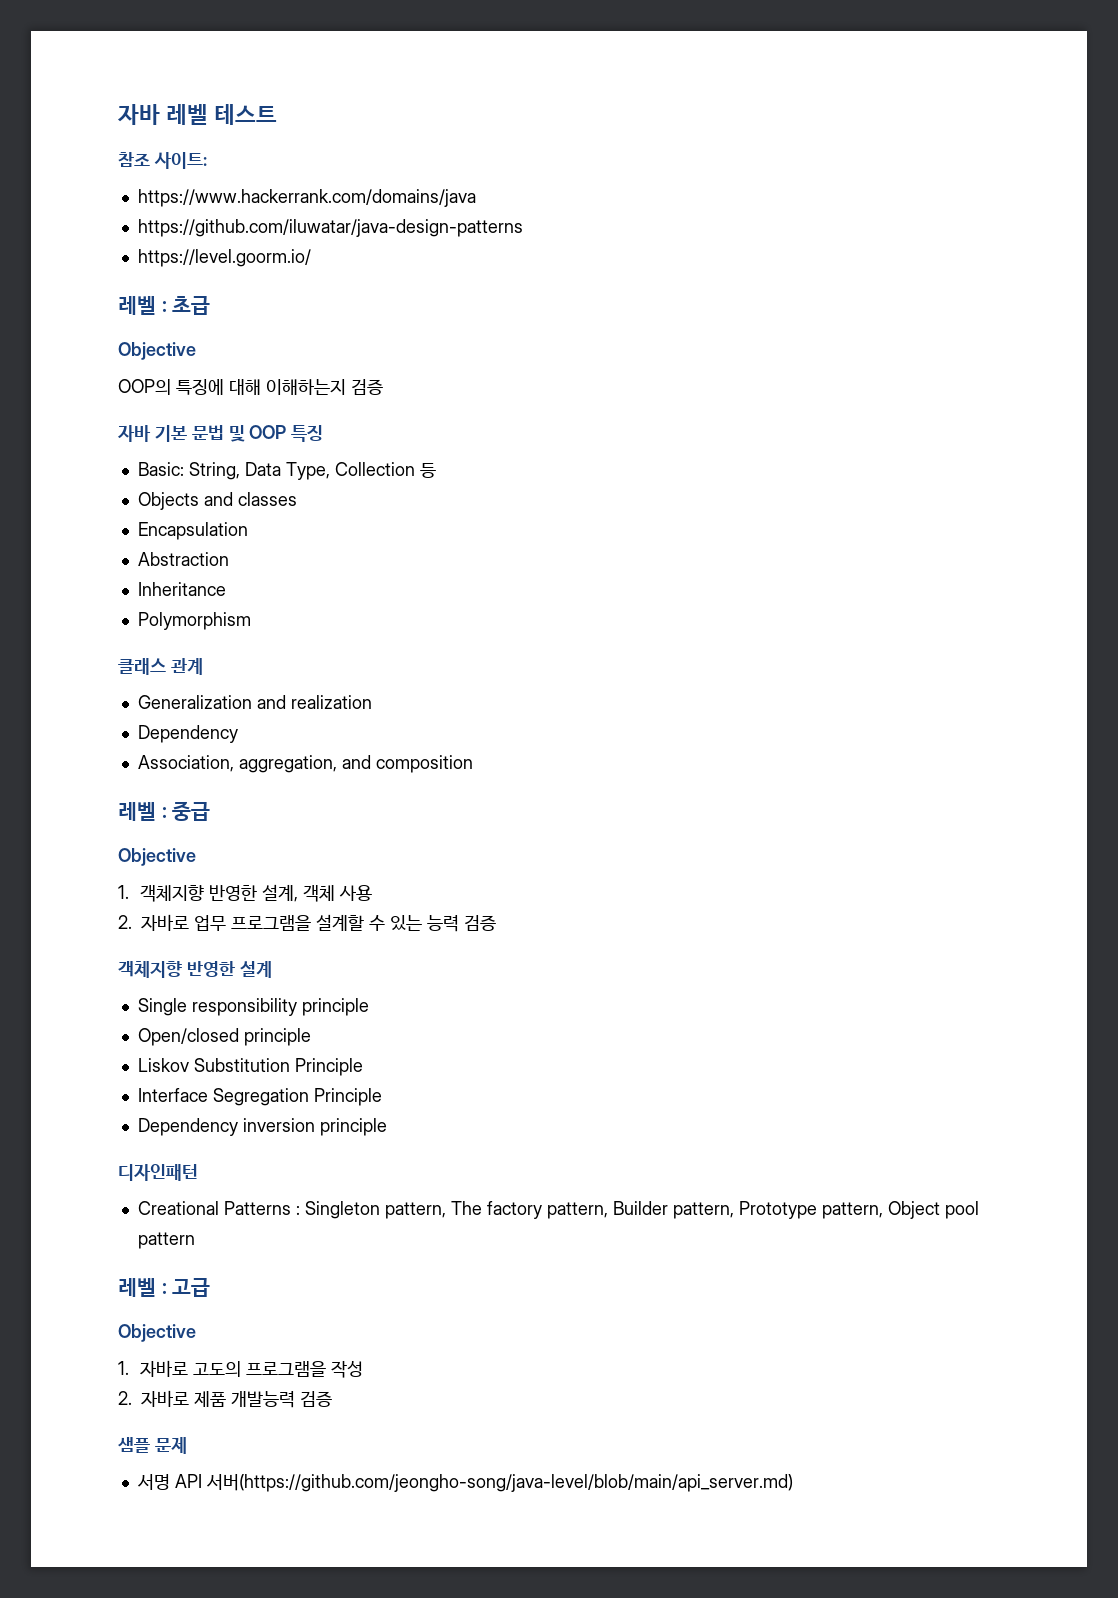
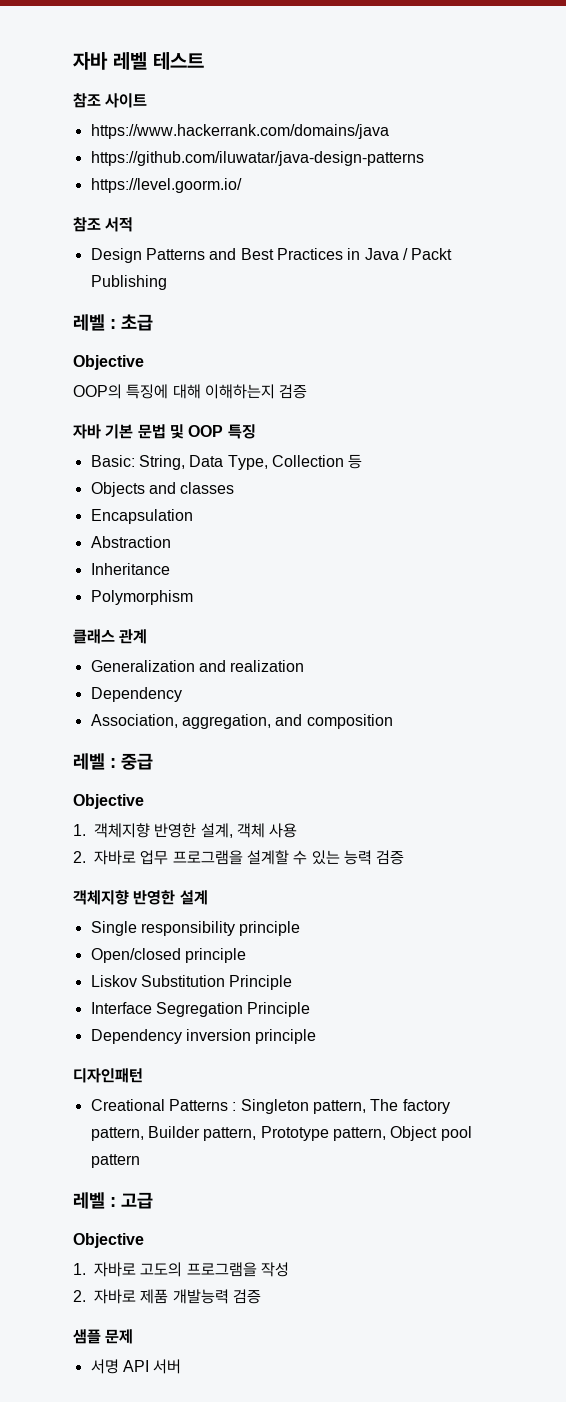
[153,152,207,169] 사이트: -> [105,93,148,108] 사이트
(311, 258) none -> [73,217,134,232] [90,248,453,263] [90,275,167,290] // 참조 서적 // Design Patterns and Best Practices in Java / Packt Publishing
[205,1474,793,1492] 서버(https://github.com/jeongho-song/java-level/blob/main/api_server.md) -> [153,1359,182,1374] 서버

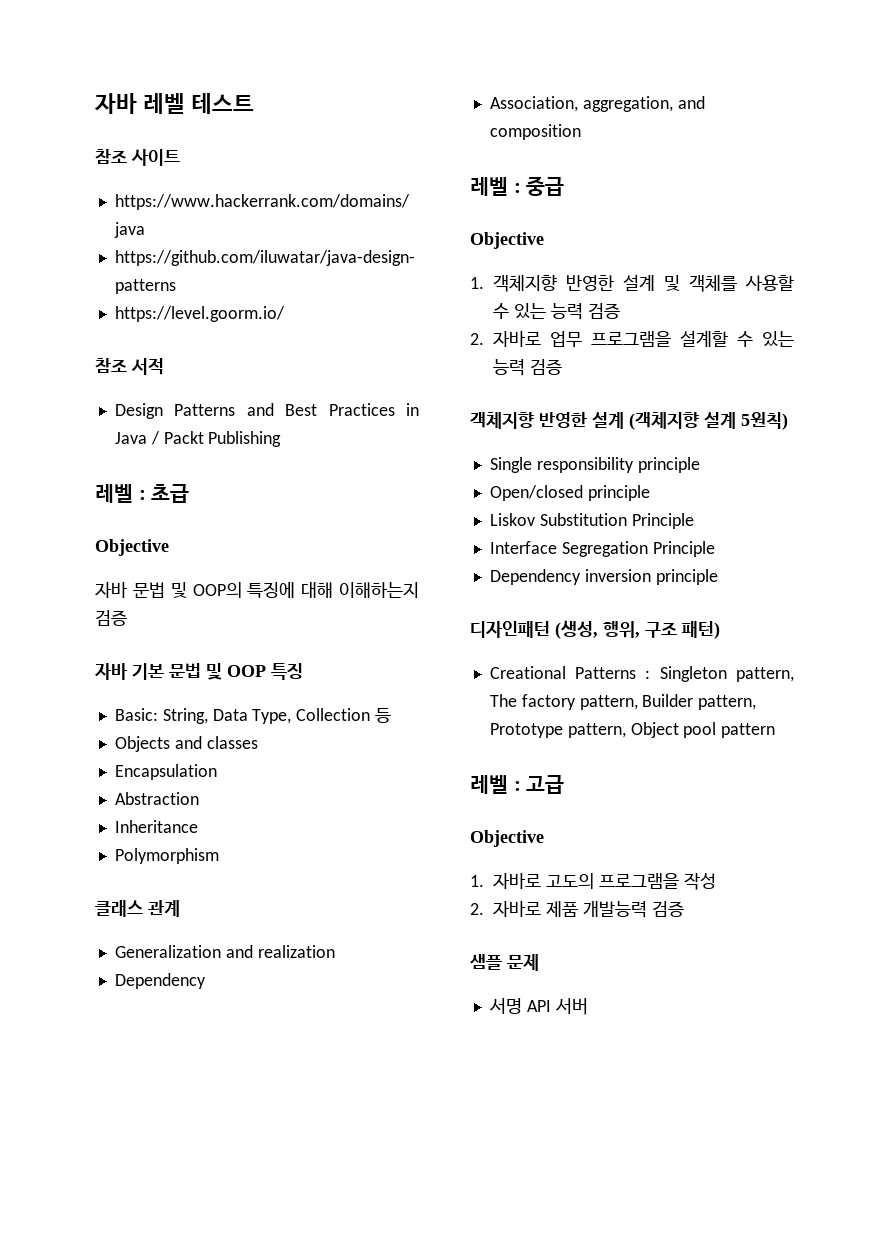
(144, 362) none -> [95,581,187,598] 자바 문법 및
[200,823,298,838] 설계, 객체 사용 -> [623,274,794,292] [493,303,620,320] 설계 및 객체를 사용할 수 있는 능력 검증
(208, 897) none -> [629,412,788,430] (객체지향 설계 5원칙)
(143, 1075) none -> [555,620,720,639] (생성, 행위, 구조 패턴)

